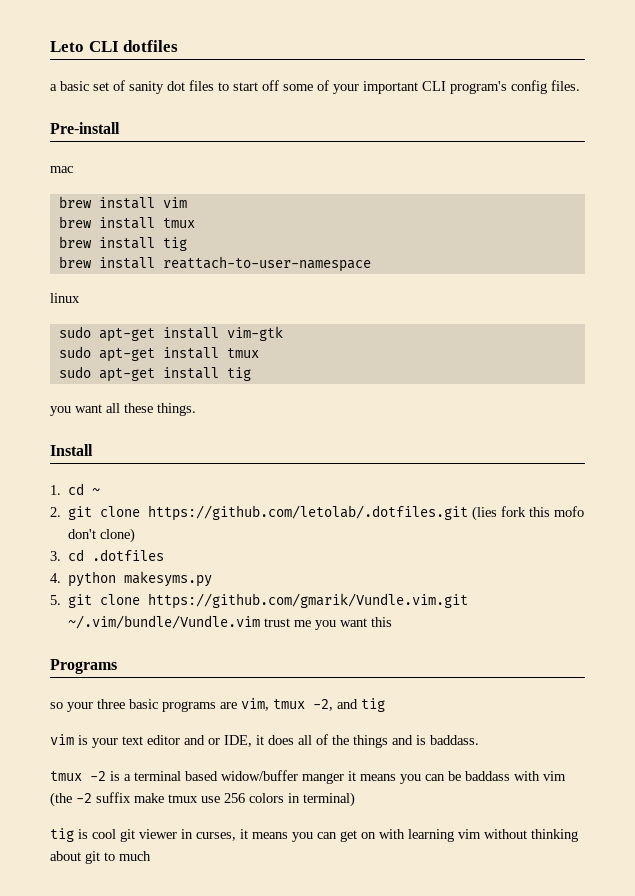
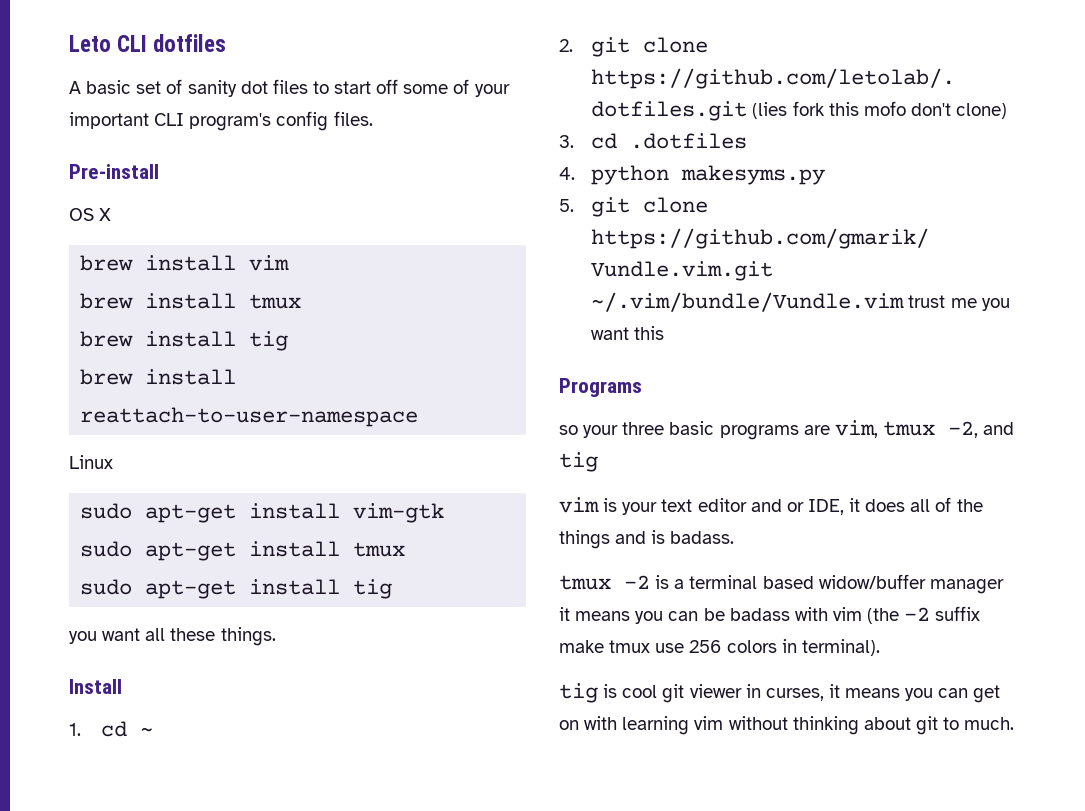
[50,84,57,91] a -> [69,81,81,94] A
[50,166,73,173] mac -> [69,208,112,221] OS X
[50,293,80,303] linux -> [69,455,113,469] Linux
[430,735,479,745] baddass. -> [670,531,735,544] badass.
[302,773,344,784] manger -> [929,579,1004,594] manager
[465,771,510,781] baddass -> [729,608,790,621] badass
[303,792,355,807] terminal) -> [801,639,880,656] terminal).
[119,851,151,861] much -> [964,717,1015,730] much.

